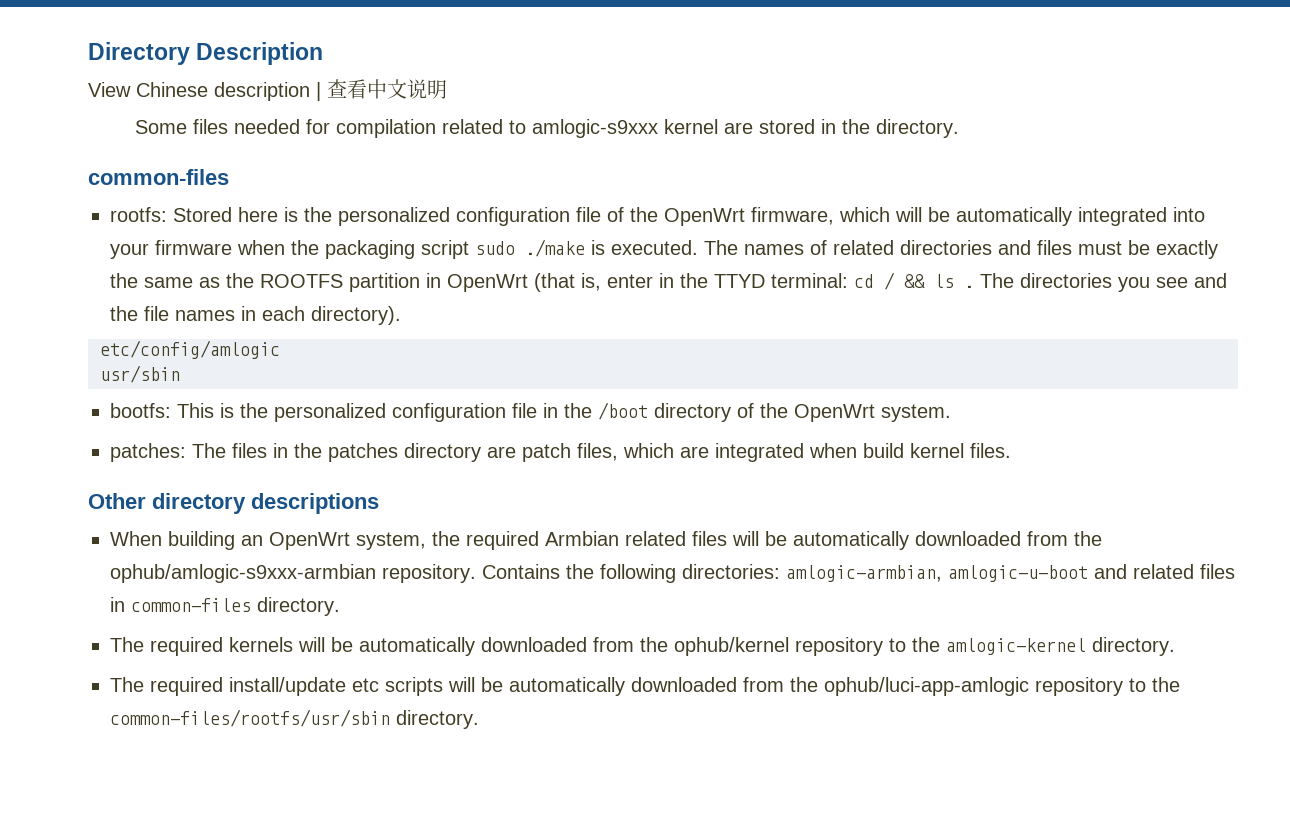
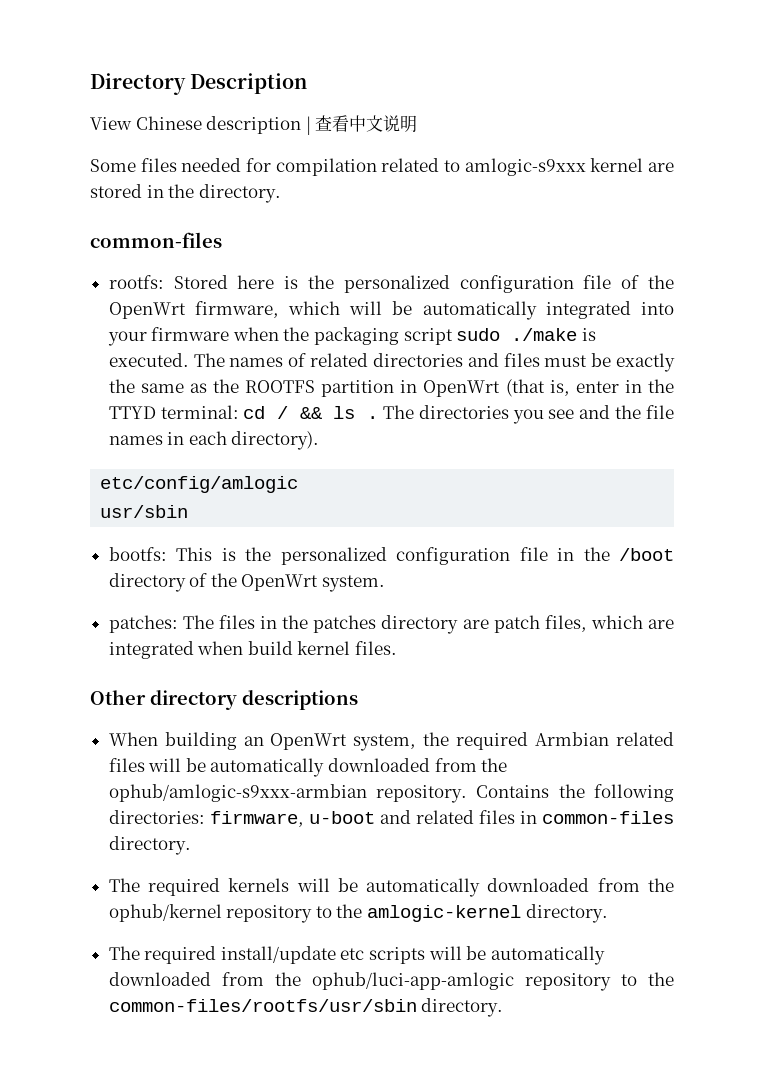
[786,565,1088,582] amlogic-armbian, amlogic-u-boot -> [209,811,375,827] firmware, u-boot

